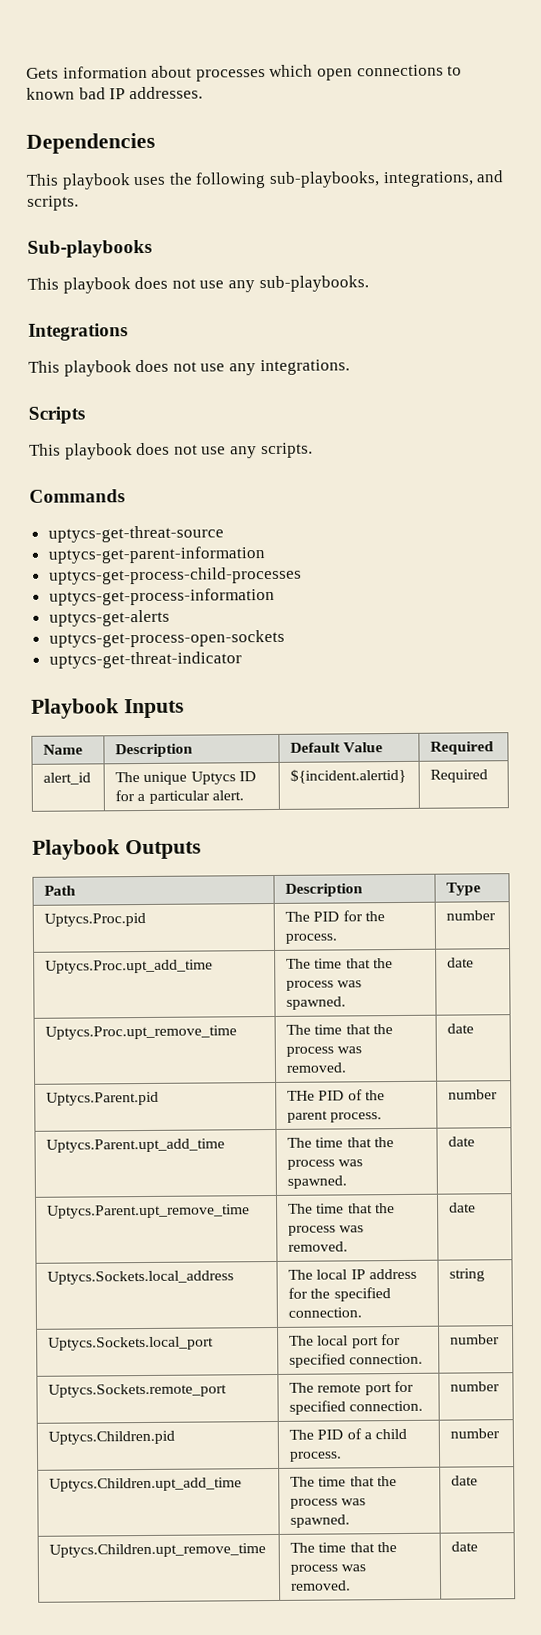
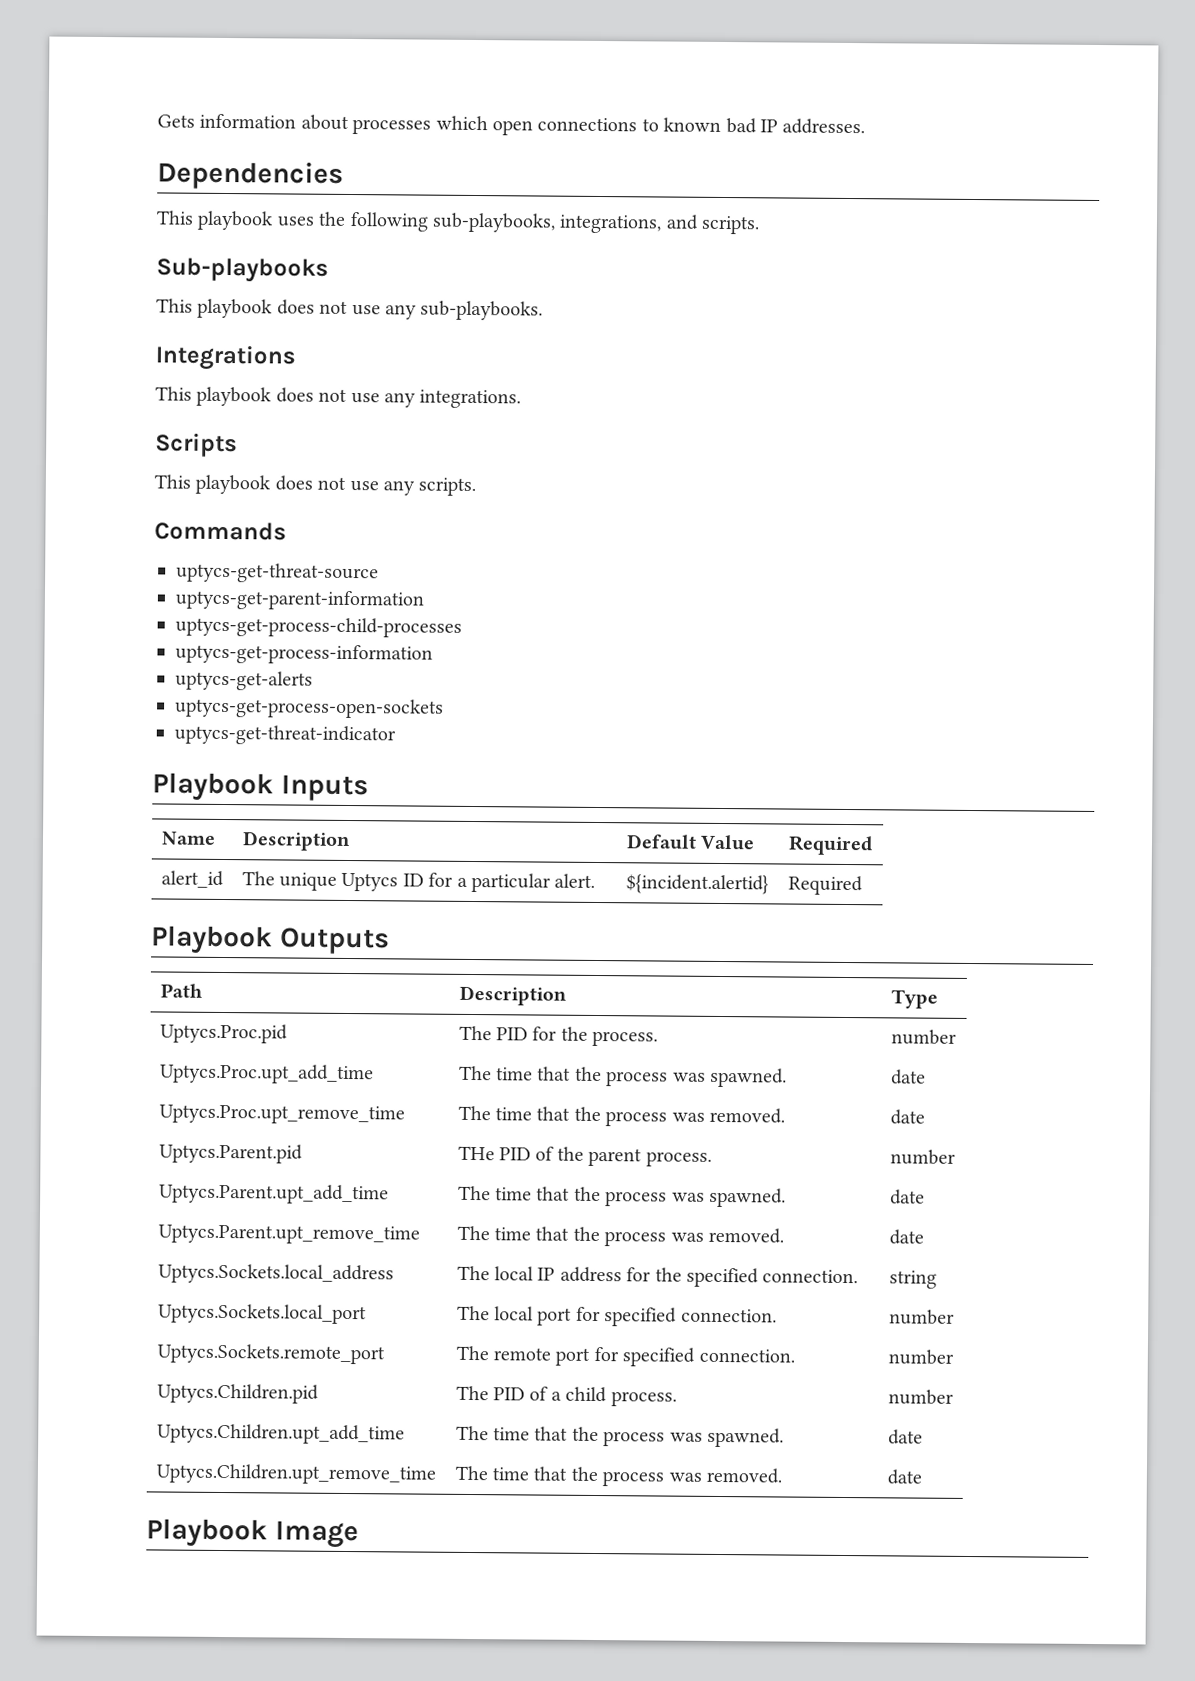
(479, 1546) none -> [146,1518,359,1549] // Playbook Image

